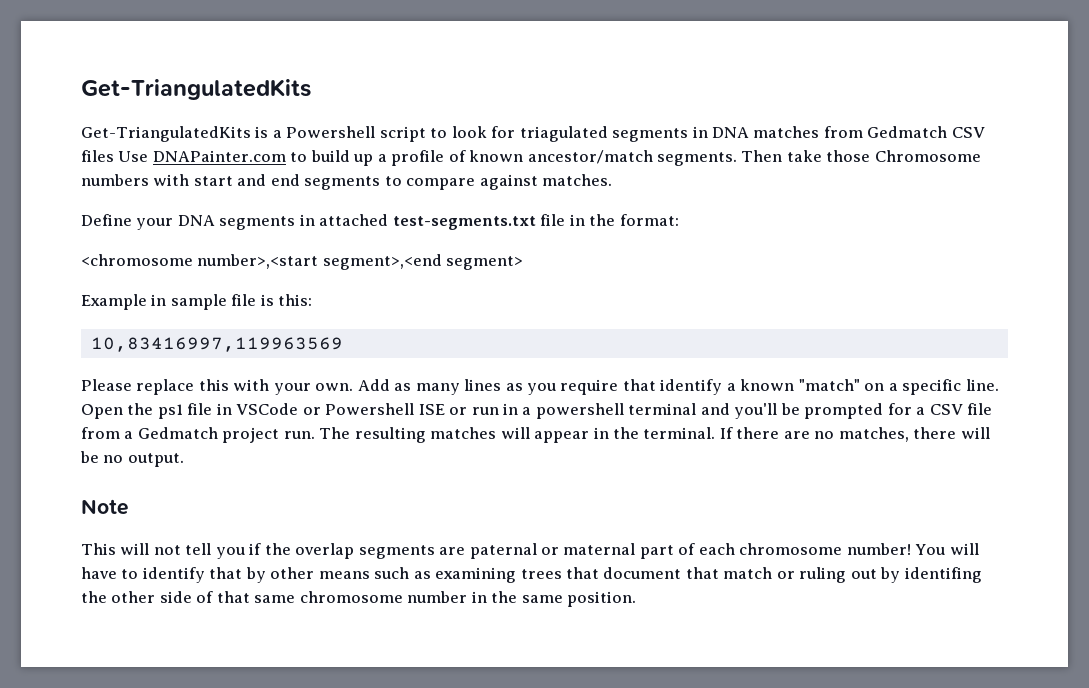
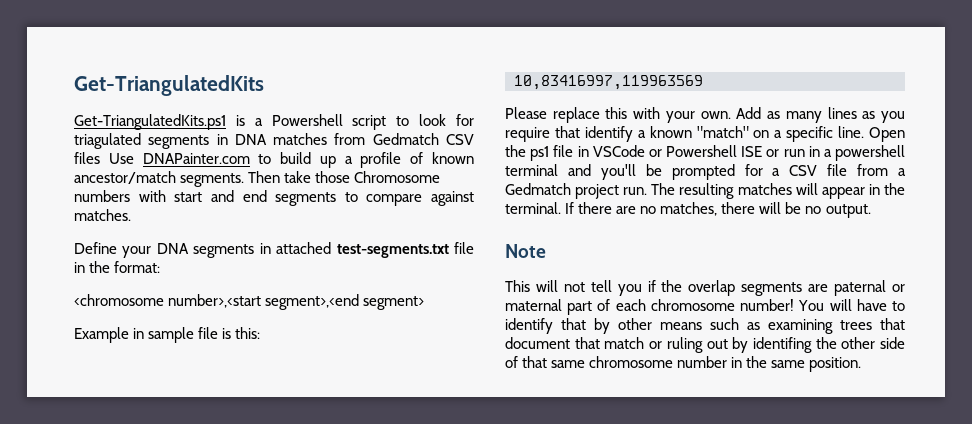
[81,126,251,142] Get-TriangulatedKits -> [74,114,226,130] Get-TriangulatedKits.ps1

